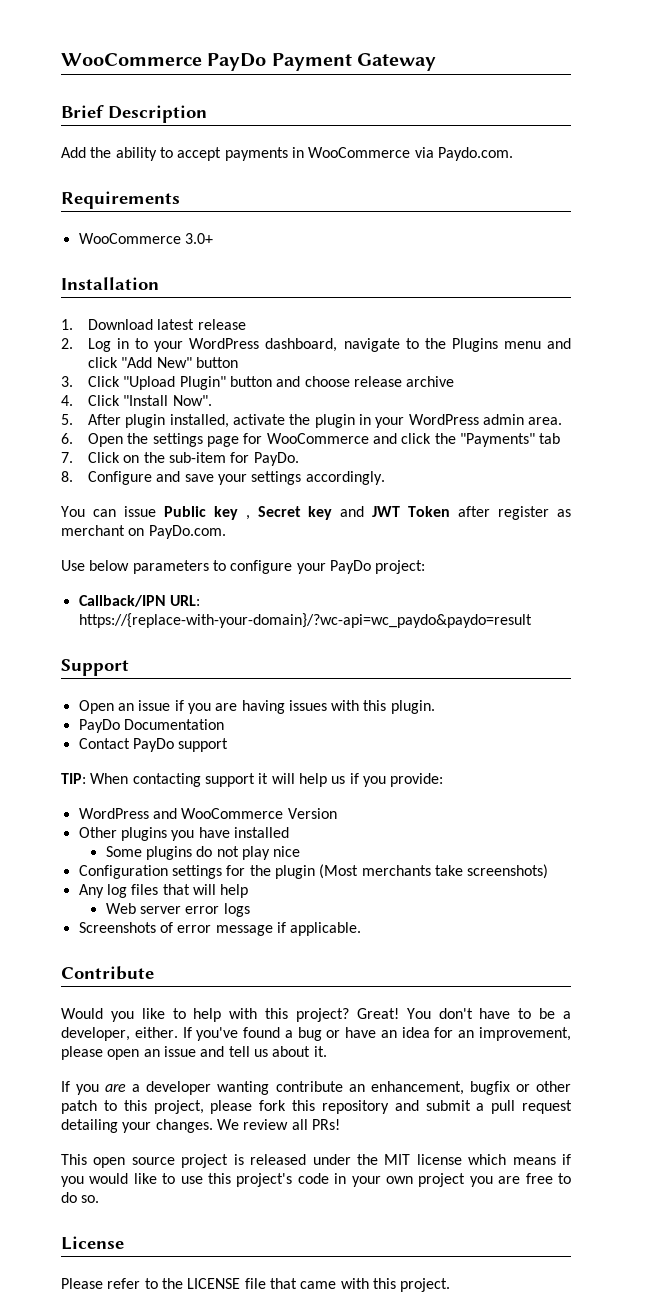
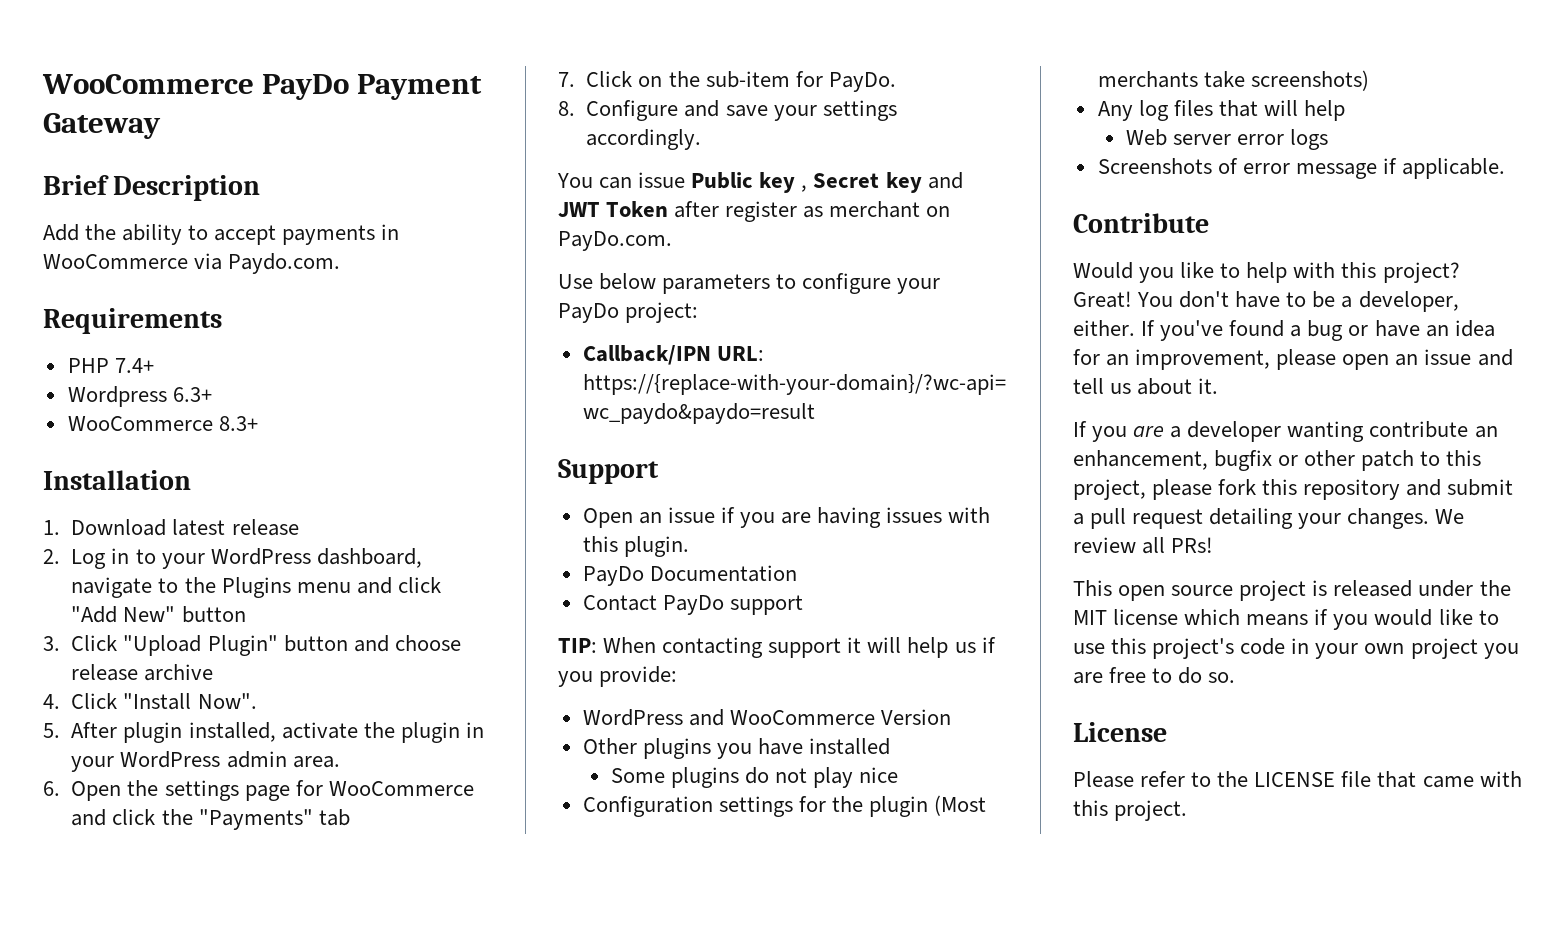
[78,233,213,244] // WooCommerce 3.0+ -> [67,358,154,373] [67,386,212,407] [67,416,258,431] // PHP 7.4+ // Wordpress 6.3+ // WooCommerce 8.3+

